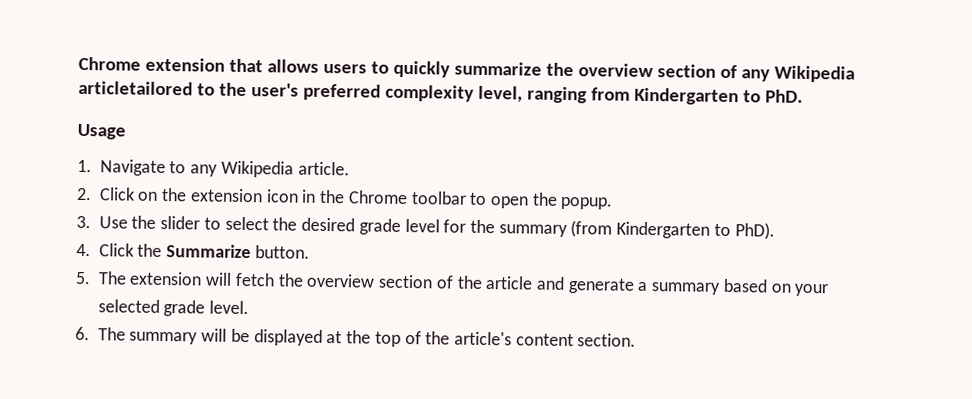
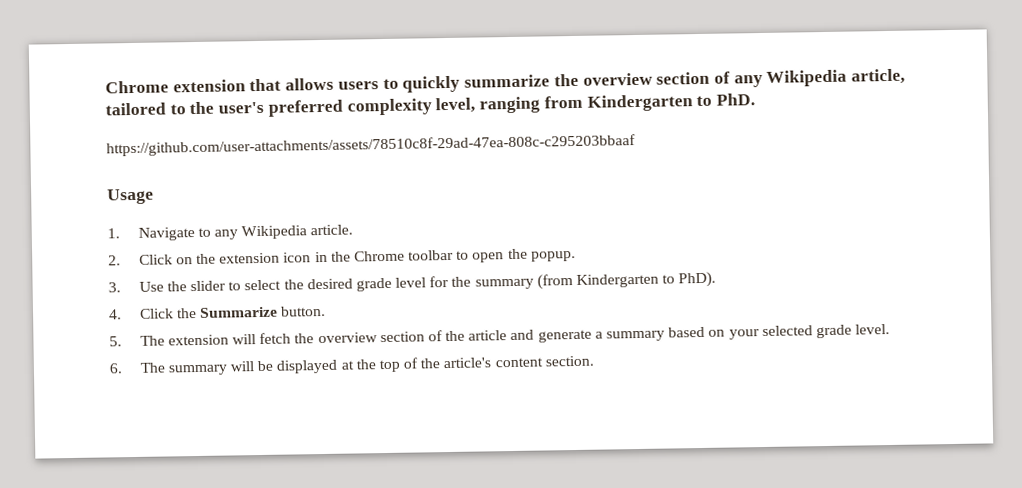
[78,80,193,96] articletailored -> [851,68,906,85] [105,102,166,116] article, tailored
(803, 96) none -> [106,134,636,157] // https://github.com/user-attachments/assets/78510c8f-29ad-47ea-808c-c295203bbaaf

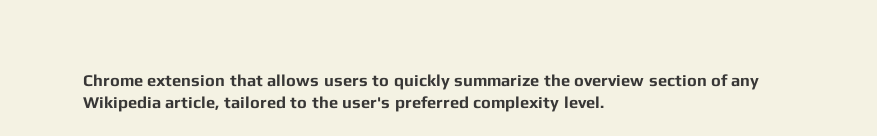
[435,93,755,114] [106,134,636,157] [107,188,154,205] [107,224,354,241] [108,248,576,266] [108,271,717,293] [108,305,327,320] [109,323,891,347] [109,355,594,376] level, ranging from Kindergarten to PhD. // https://github.com/user-attachments/assets/78510c8f-29ad-47ea-808c-c295203bbaaf // Usage // 1. Navigate to any Wikipedia article. // 2. Click on the extension icon in the Chrome toolbar to open the popup. // 3. Use the slider to select the desired grade level for the summary (from Kindergarten to PhD). // 4. Click the Summarize button. // 5. The extension will fetch the overview section of the article and generate a summary based on your selected grade level. // 6. The summary will be displayed at the top of the article's content section. -> [563,96,604,109] level.

